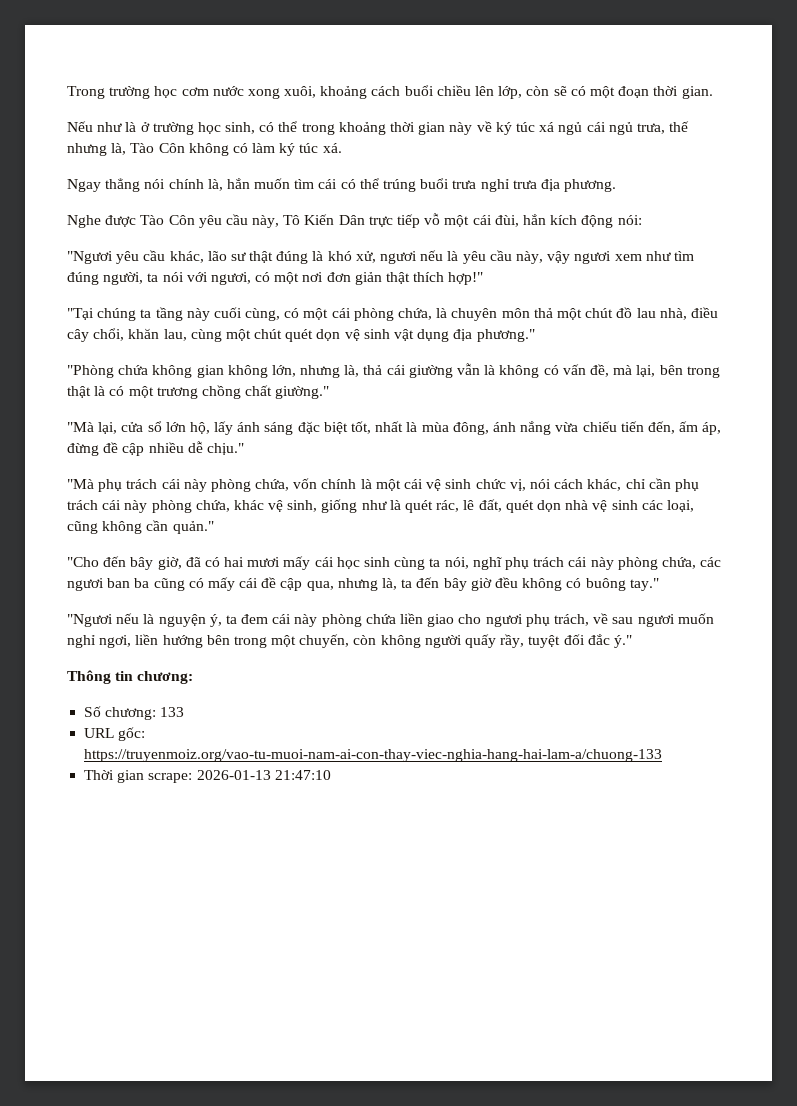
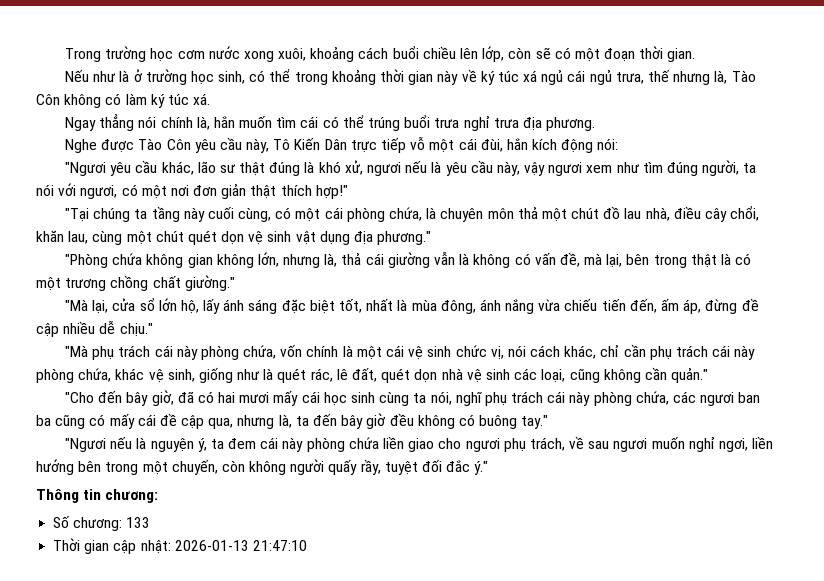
[84,727,146,741] [84,749,663,762] // URL gốc: https://truyenmoiz.org/vao-tu-muoi-nam-ai-con-thay-viec-nghia-hang-hai-lam-a/chuong-133 -> (151, 522) none
[148,773,193,783] scrape: -> [113,540,171,554] cập nhật:

